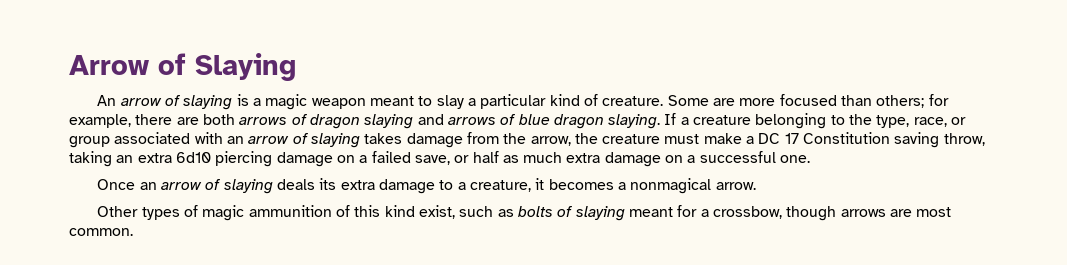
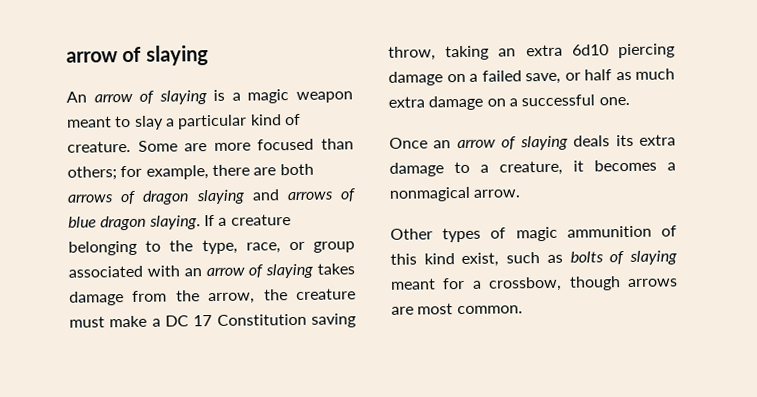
[69,53,296,81] Arrow of Slaying -> [66,45,209,66] arrow of slaying

